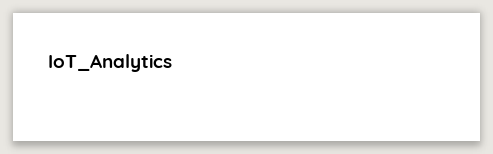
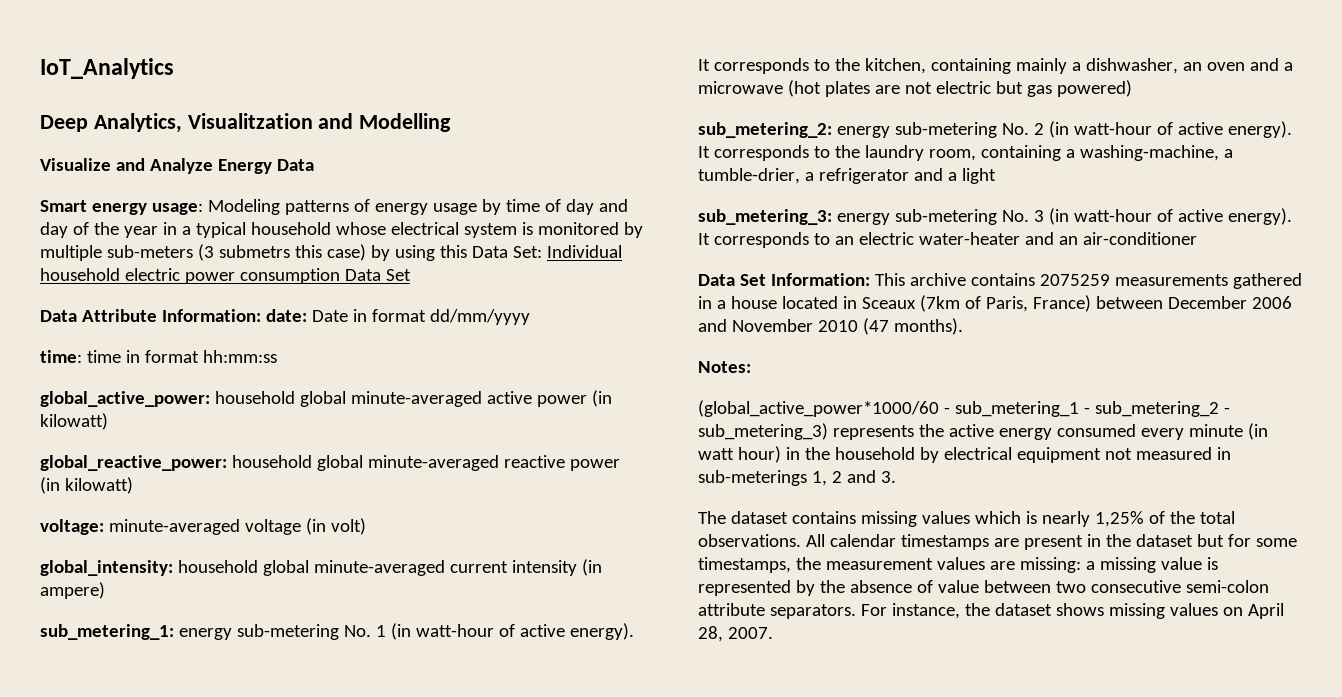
(172, 63) none -> [40,113,452,133] [40,158,314,174] [40,199,628,215] [40,222,643,238] [40,244,622,261] [40,268,411,284] [40,309,530,325] [40,350,277,363] [40,390,612,407] [40,413,108,430] [40,455,620,471] [40,477,133,494] [40,518,366,535] [40,559,602,576] [40,582,105,599] [40,623,634,640] [698,58,1293,74] [698,80,1132,97] [698,121,1292,138] [698,145,1233,161] [698,168,996,184] [698,208,1292,225] [698,232,1197,248] [698,273,1302,289] [698,295,1292,312] [698,318,963,335] [698,361,751,373] [698,400,1230,417] [698,423,1268,440] [698,446,1231,463] [698,470,896,486] [698,511,1235,527] [698,534,1297,550] [698,557,1218,573] [698,580,1269,596] [698,603,1284,619] [698,626,773,642] // Deep Analytics, Visualitzation and Modelling // Visualize and Analyze Energy Data // Smart energy usage: Modeling patterns of energy usage by time of day and day of the year in a typical household whose electrical system is monitored by multiple sub-meters (3 submetrs this case) by using this Data Set: Individual household electric power consumption Data Set // Data Attribute Information: date: Date in format dd/mm/yyyy // time: time in format hh:mm:ss // global_active_power: household global minute-averaged active power (in kilowatt) // global_reactive_power: household global minute-averaged reactive power (in kilowatt) // voltage: minute-averaged voltage (in volt) // global_intensity: household global minute-averaged current intensity (in ampere) // sub_metering_1: energy sub-metering No. 1 (in watt-hour of active energy). It corresponds to the kitchen, containing mainly a dishwasher, an oven and a microwave (hot plates are not electric but gas powered) // sub_metering_2: energy sub-metering No. 2 (in watt-hour of active energy). It corresponds to the laundry room, containing a washing-machine, a tumble-drier, a refrigerator and a light // sub_metering_3: energy sub-metering No. 3 (in watt-hour of active energy). It corresponds to an electric water-heater and an air-conditioner // Data Set Information: This archive contains 2075259 measurements gathered in a house located in Sceaux (7km of Paris, France) between December 2006 and November 2010 (47 months). // Notes: // (global_active_power*1000/60 - sub_metering_1 - sub_metering_2 - sub_metering_3) represents the active energy consumed every minute (in watt hour) in the household by electrical equipment not measured in sub-meterings 1, 2 and 3. // The dataset contains missing values which is nearly 1,25% of the total observations. All calendar timestamps are present in the dataset but for some timestamps, the measurement values are missing: a missing value is represented by the absence of value between two consecutive semi-colon attribute separators. For instance, the dataset shows missing values on April 28, 2007.

